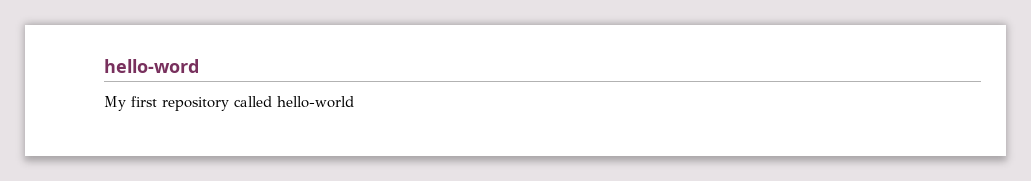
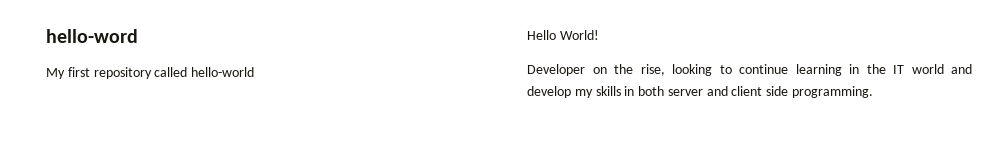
(354, 102) none -> [527,30,599,40] [527,64,972,76] [527,86,874,98] // Hello World! // Developer on the rise, looking to continue learning in the IT world and develop my skills in both server and client side programming.

